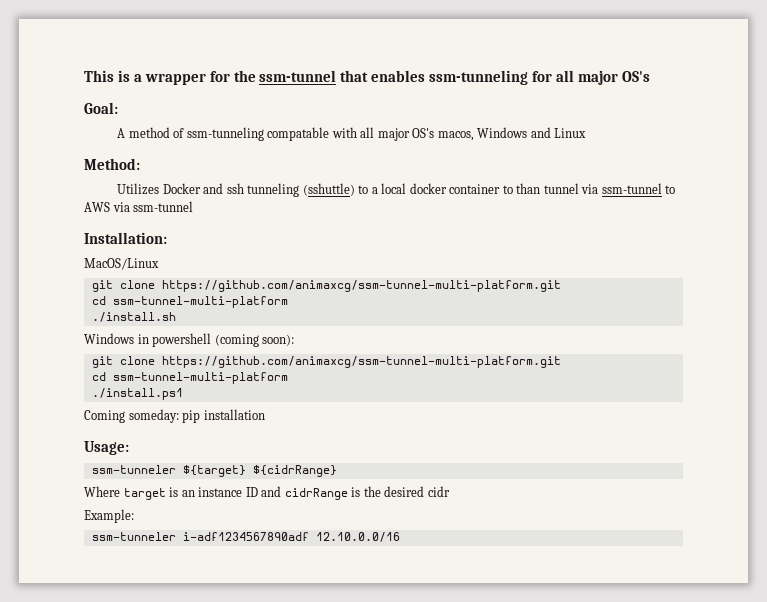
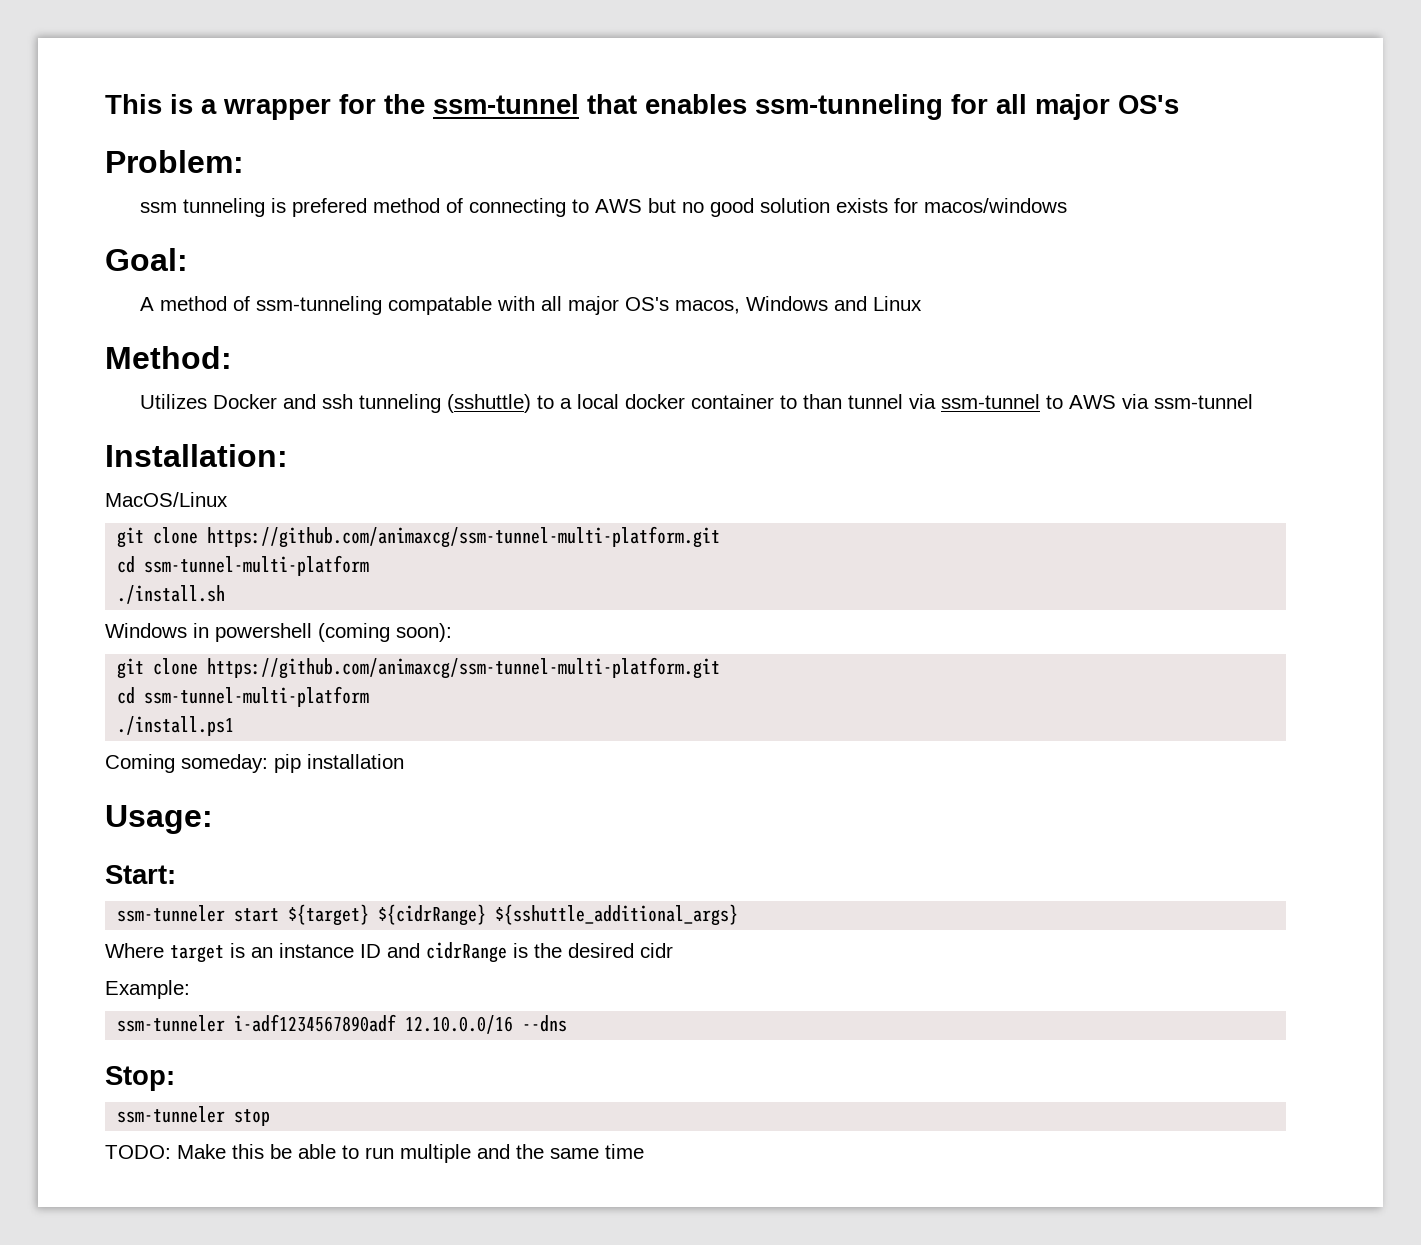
(650, 76) none -> [105,150,244,173] [140,198,1068,217] // Problem: // ssm tunneling is prefered method of connecting to AWS but no good solution exists for macos/windows
[91,465,176,474] // ssm-tunneler -> [105,865,176,884] [117,905,280,922] // Start: // ssm-tunneler start
(337, 471) none -> [495,904,739,926] ${sshuttle_additional_args}
(400, 537) none -> [522,1015,568,1032] [105,1066,175,1091] [117,1106,271,1126] [105,1144,644,1163] --dns // Stop: // ssm-tunneler stop // TODO: Make this be able to run multiple and the same time

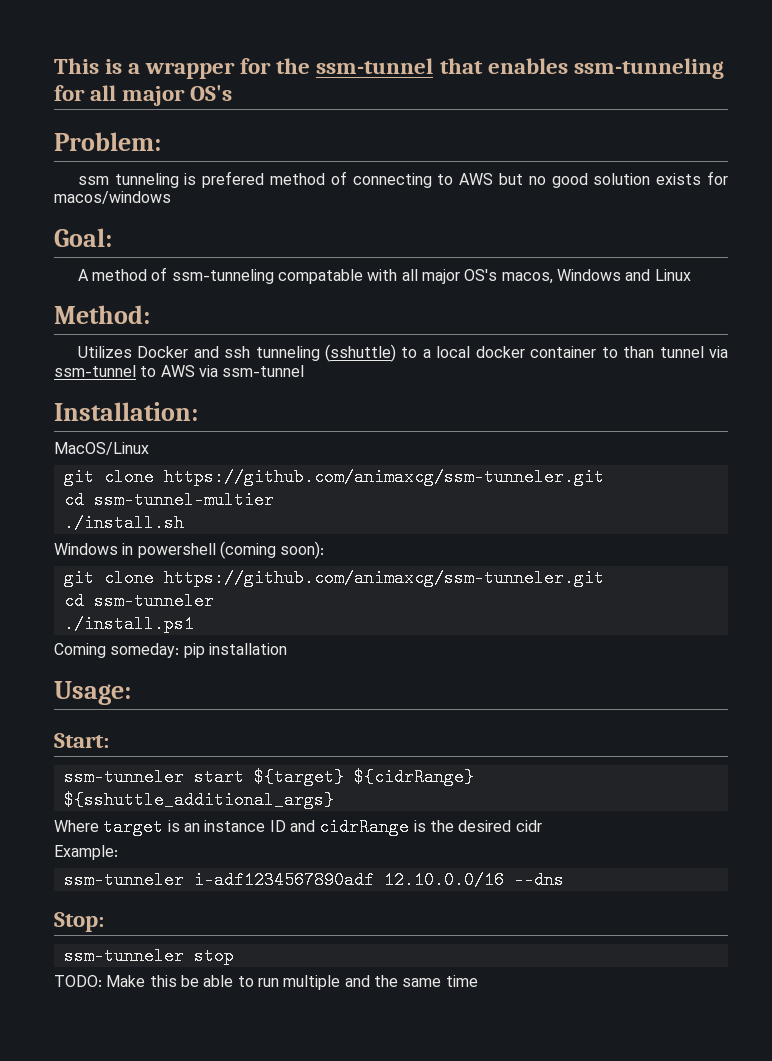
[207,526,721,548] [117,555,370,576] https://github.com/animaxcg/ssm-tunnel-multi-platform.git // cd ssm-tunnel-multi-platform -> [163,468,604,486] [63,491,274,509] https://github.com/animaxcg/ssm-tunneler.git // cd ssm-tunnel-multier
[207,657,721,679] [117,686,370,707] https://github.com/animaxcg/ssm-tunnel-multi-platform.git // cd ssm-tunnel-multi-platform -> [163,569,604,587] [63,592,214,610] https://github.com/animaxcg/ssm-tunneler.git // cd ssm-tunneler

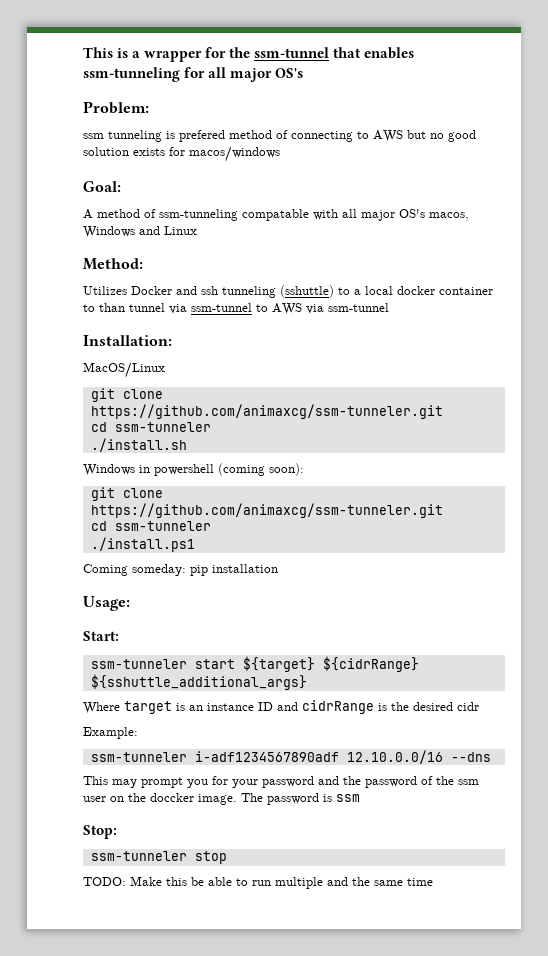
[93,491,274,509] ssm-tunnel-multier -> [114,422,211,432] ssm-tunneler
(564, 880) none -> [83,776,479,788] [83,793,360,805] // This may prompt you for your password and the password of the ssm user on the doccker image. The password is ssm

